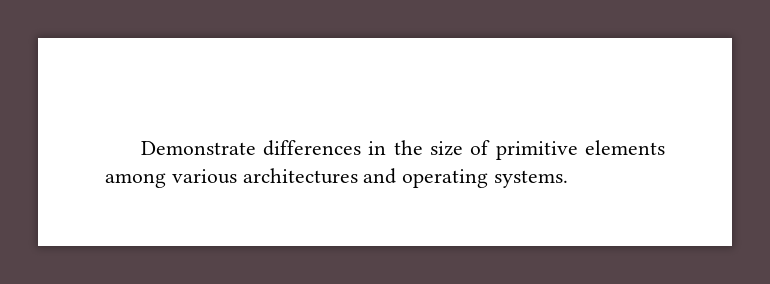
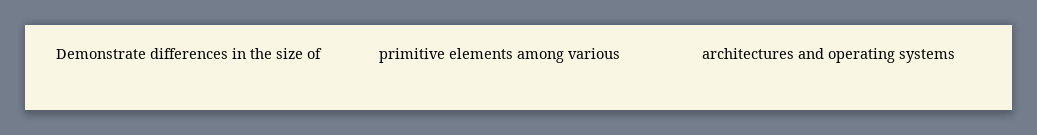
[494,170,569,188] systems. -> [899,49,955,63] systems

